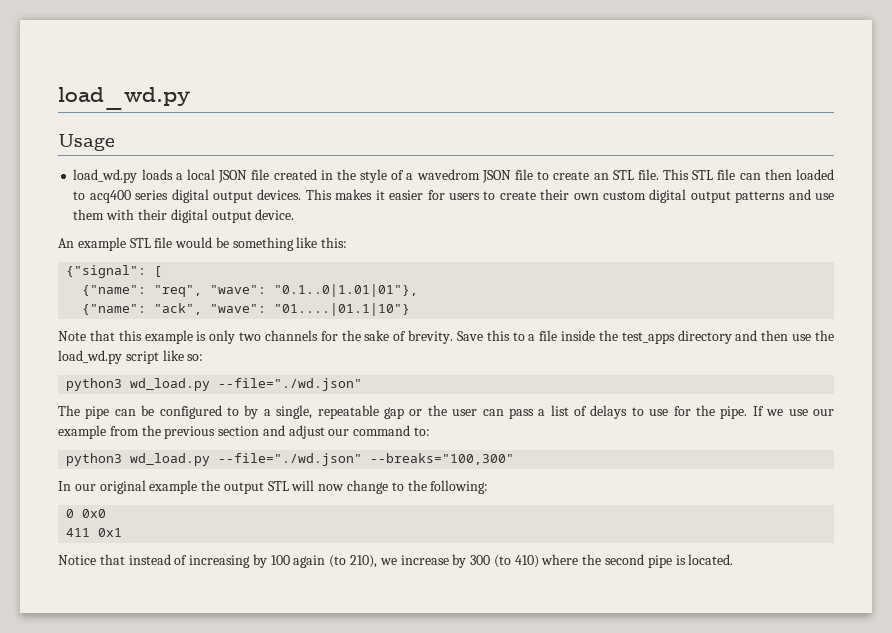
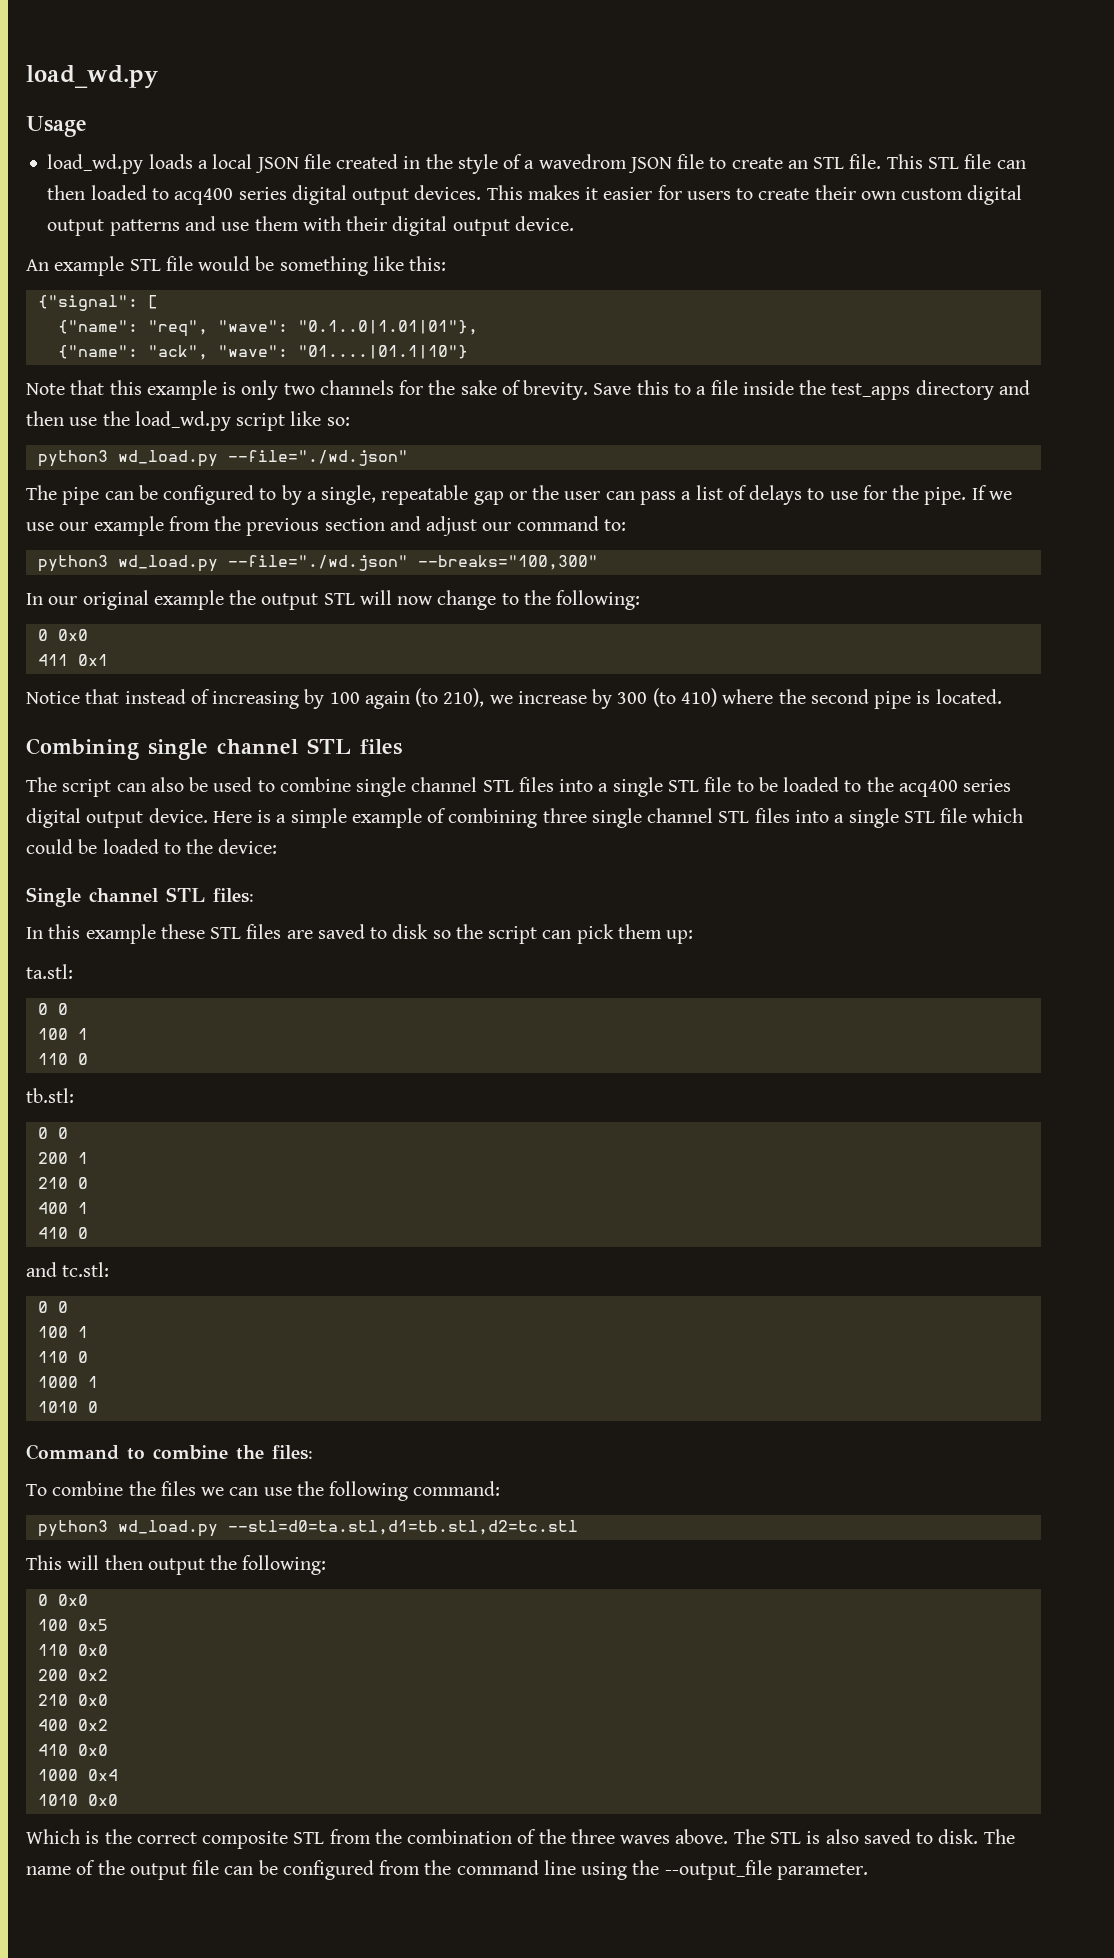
(734, 559) none -> [26,738,402,760] [26,777,1012,797] [26,808,1024,828] [26,839,278,854] [26,887,254,907] [26,924,694,944] [26,964,73,979] [37,1003,68,1015] [37,1028,88,1040] [37,1053,88,1065] [26,1088,74,1103] [37,1127,68,1139] [37,1152,88,1164] [37,1177,88,1189] [37,1202,88,1214] [37,1227,88,1239] [26,1262,110,1277] [37,1301,68,1313] [37,1326,88,1338] [37,1351,88,1363] [37,1376,98,1388] [37,1401,98,1413] [26,1444,313,1460] [26,1481,501,1501] [37,1520,578,1537] [26,1555,327,1575] [37,1594,88,1606] [37,1619,108,1631] [37,1644,108,1656] [37,1669,108,1681] [37,1694,108,1706] [37,1719,108,1731] [37,1744,108,1756] [37,1769,118,1781] [37,1794,118,1806] [26,1829,1015,1849] [26,1860,868,1880] // Combining single channel STL files // The script can also be used to combine single channel STL files into a single STL file to be loaded to the acq400 series digital output device. Here is a simple example of combining three single channel STL files into a single STL file which could be loaded to the device: // Single channel STL files: // In this example these STL files are saved to disk so the script can pick them up: // ta.stl: // 0 0 // 100 1 // 110 0 // tb.stl: // 0 0 // 200 1 // 210 0 // 400 1 // 410 0 // and tc.stl: // 0 0 // 100 1 // 110 0 // 1000 1 // 1010 0 // Command to combine the files: // To combine the files we can use the following command: // python3 wd_load.py --stl=d0=ta.stl,d1=tb.stl,d2=tc.stl // This will then output the following: // 0 0x0 // 100 0x5 // 110 0x0 // 200 0x2 // 210 0x0 // 400 0x2 // 410 0x0 // 1000 0x4 // 1010 0x0 // Which is the correct composite STL from the combination of the three waves above. The STL is also saved to disk. The name of the output file can be configured from the command line using the --output_file parameter.

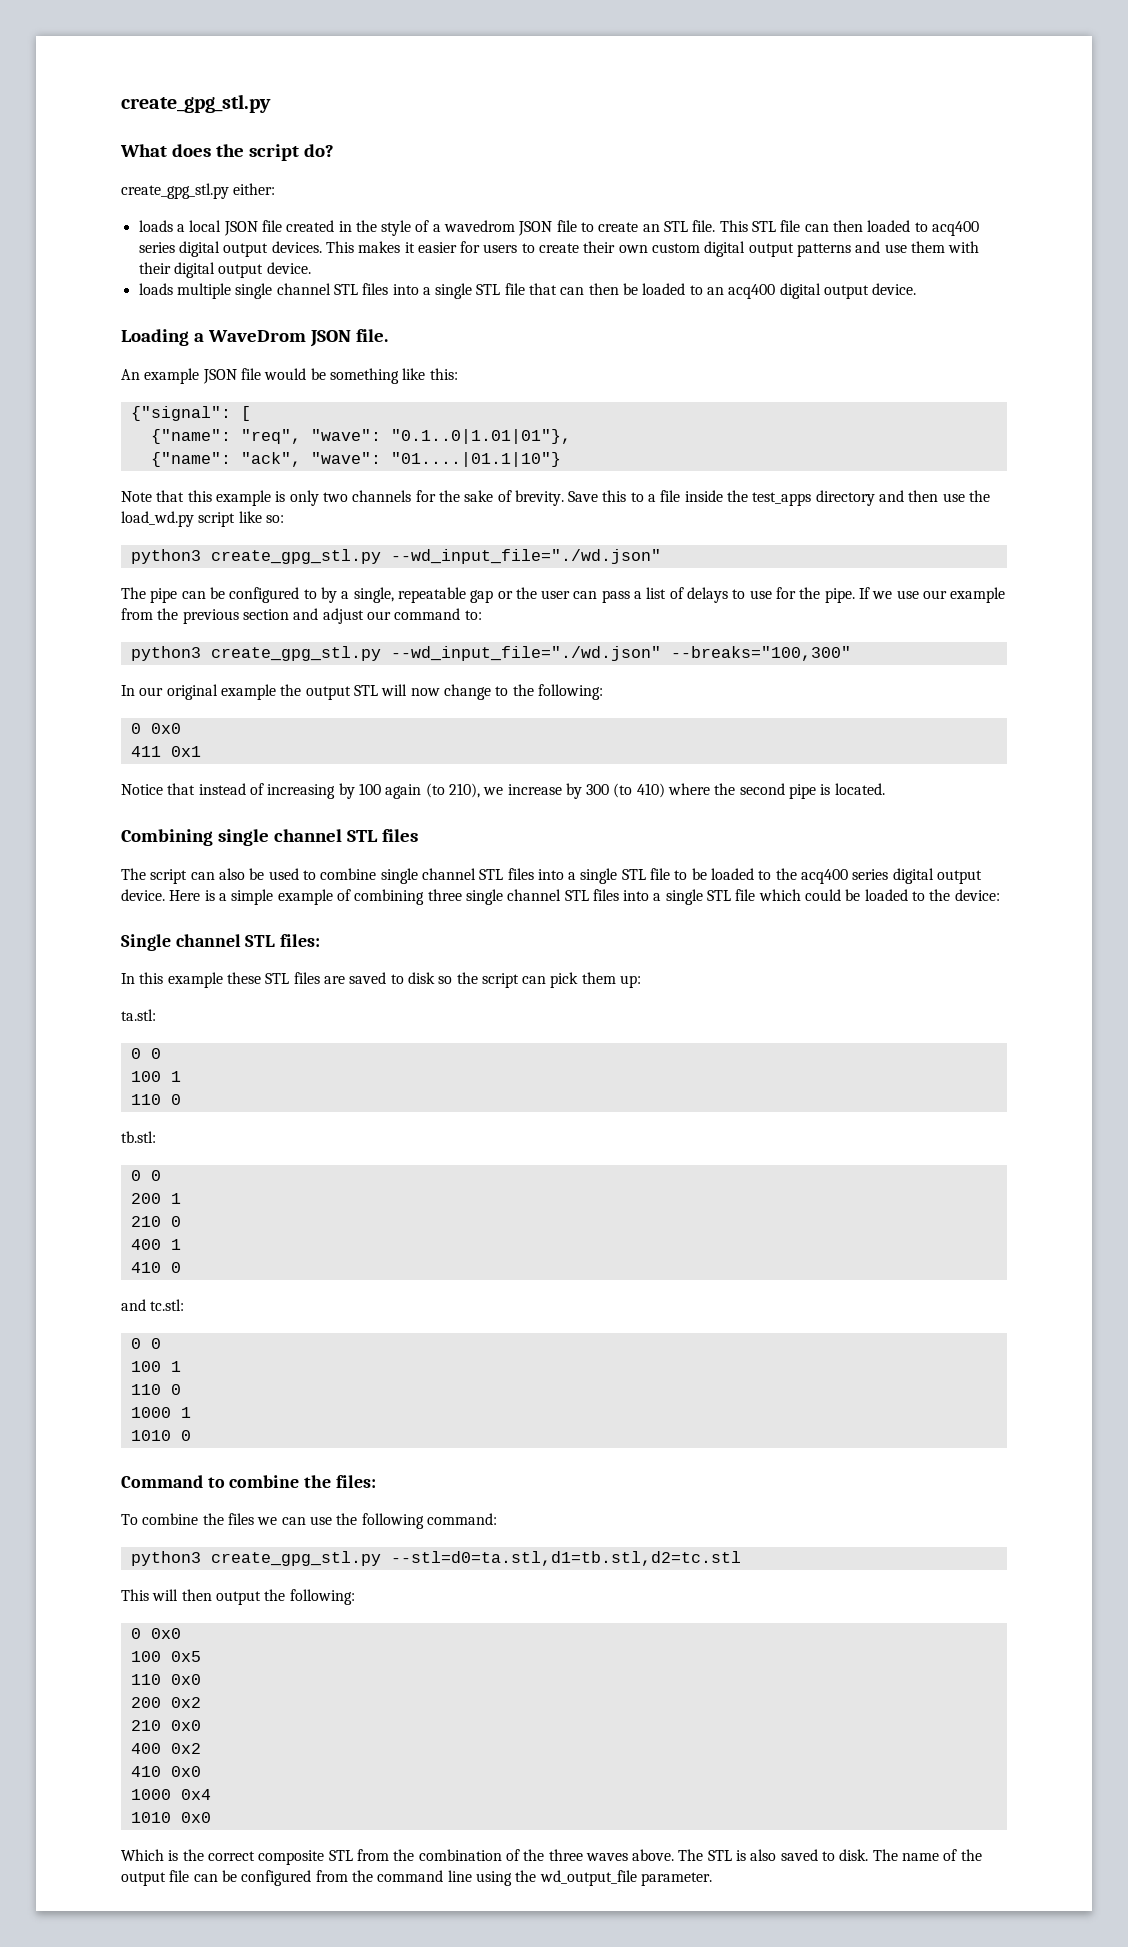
[26,65,158,89] [26,116,87,137] [47,154,144,174] load_wd.py // Usage // load_wd.py -> [121,94,271,113] [120,144,334,161] [121,183,276,199] create_gpg_stl.py // What does the script do? // create_gpg_stl.py either: //
(574, 223) none -> [138,283,917,299] [121,329,388,347] // loads multiple single channel STL files into a single STL file that can then be loaded to an acq400 digital output device. // Loading a WaveDrom JSON file.
[129,259,161,271] STL -> [202,369,237,384] JSON
[117,450,408,467] wd_load.py --file="./wd.json" -> [210,549,661,564] create_gpg_stl.py --wd_input_file="./wd.json"
[117,555,408,572] wd_load.py --file="./wd.json" -> [210,646,661,661] create_gpg_stl.py --wd_input_file="./wd.json"
[117,1520,218,1537] wd_load.py -> [210,1551,381,1566] create_gpg_stl.py
[664,1860,772,1880] --output_file -> [539,1870,637,1886] wd_output_file

